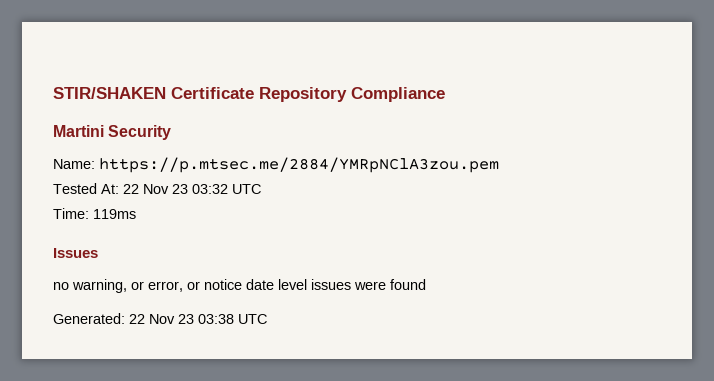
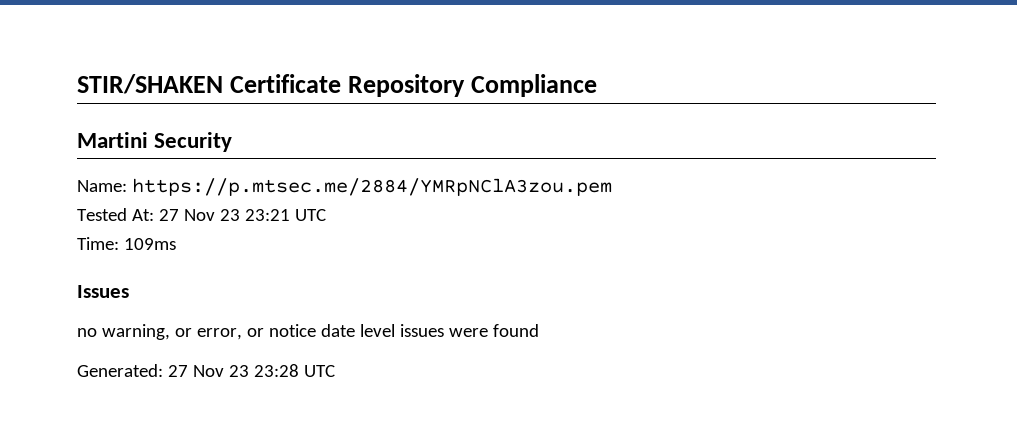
[123,184,228,194] 22 Nov 23 03:32 -> [158,209,290,221] 27 Nov 23 23:21
[93,209,136,219] 119ms -> [123,238,176,250] 109ms
[129,314,234,324] 22 Nov 23 03:38 -> [167,364,299,377] 27 Nov 23 23:28

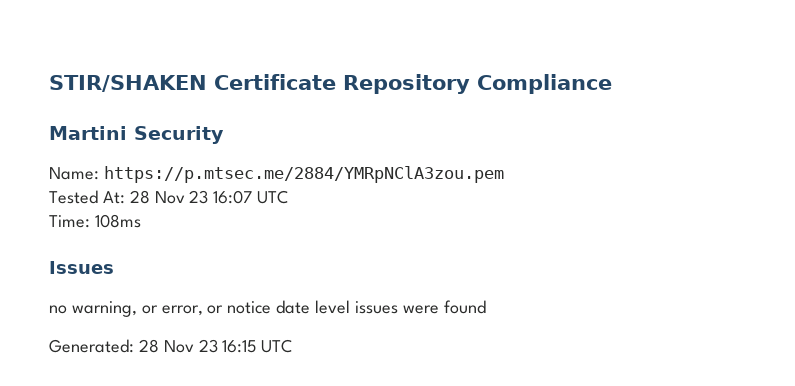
[158,209,290,221] 27 Nov 23 23:21 -> [129,190,253,204] 28 Nov 23 16:07
[123,238,176,250] 109ms -> [94,214,141,228] 108ms
[167,364,299,377] 27 Nov 23 23:28 -> [138,339,257,353] 28 Nov 23 16:15

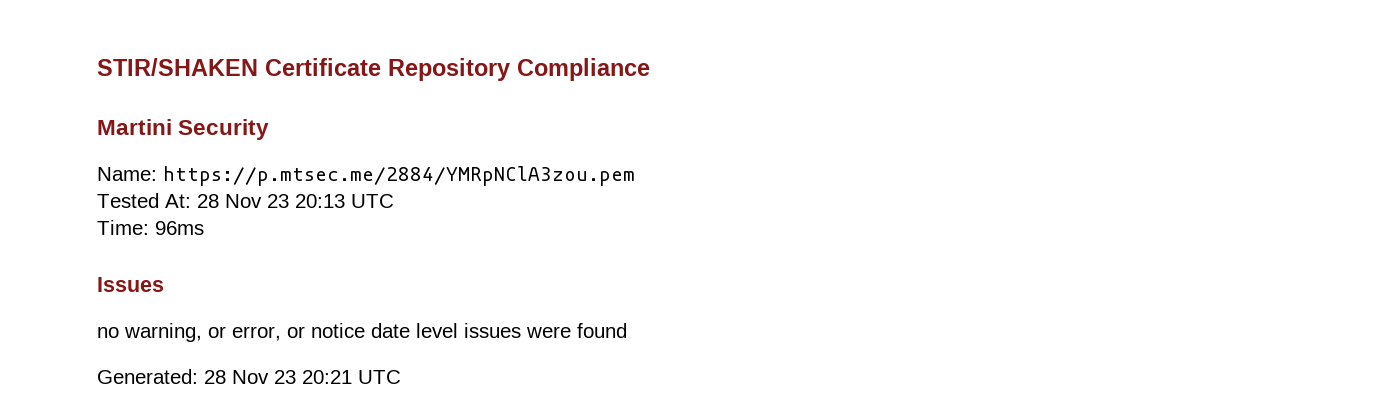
[213,190,253,204] 16:07 -> [295,194,345,208] 20:13
[94,214,141,228] 108ms -> [155,221,204,235] 96ms
[222,340,257,353] 16:15 -> [302,370,352,384] 20:21

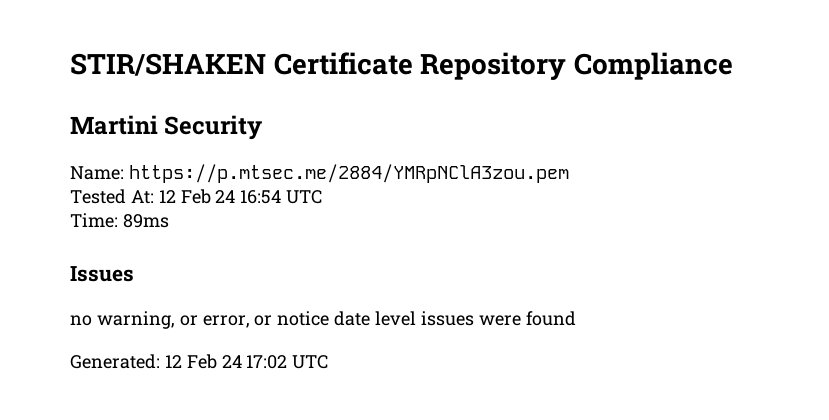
[197,194,345,208] 28 Nov 23 20:13 -> [158,189,282,204] 12 Feb 24 16:54
[155,221,204,235] 96ms -> [122,214,169,228] 89ms
[204,370,352,384] 28 Nov 23 20:21 -> [164,354,288,369] 12 Feb 24 17:02

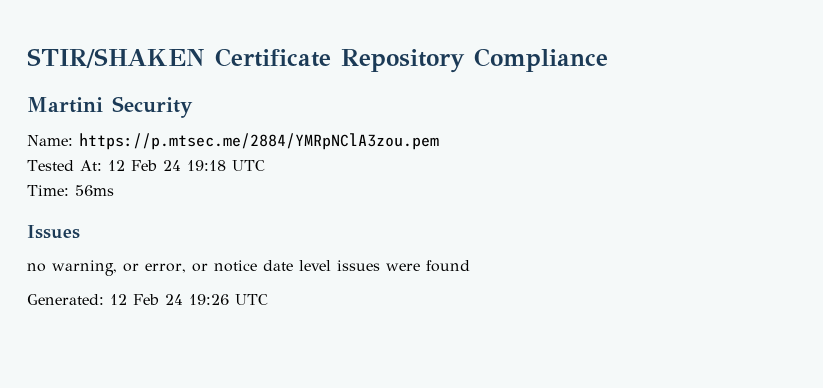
[240,190,282,204] 16:54 -> [186,160,226,171] 19:18
[122,214,169,228] 89ms -> [75,185,114,196] 56ms
[246,355,288,369] 17:02 -> [189,294,229,305] 19:26

